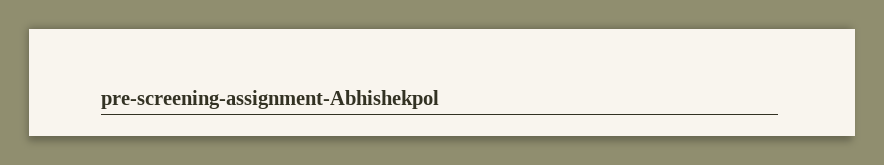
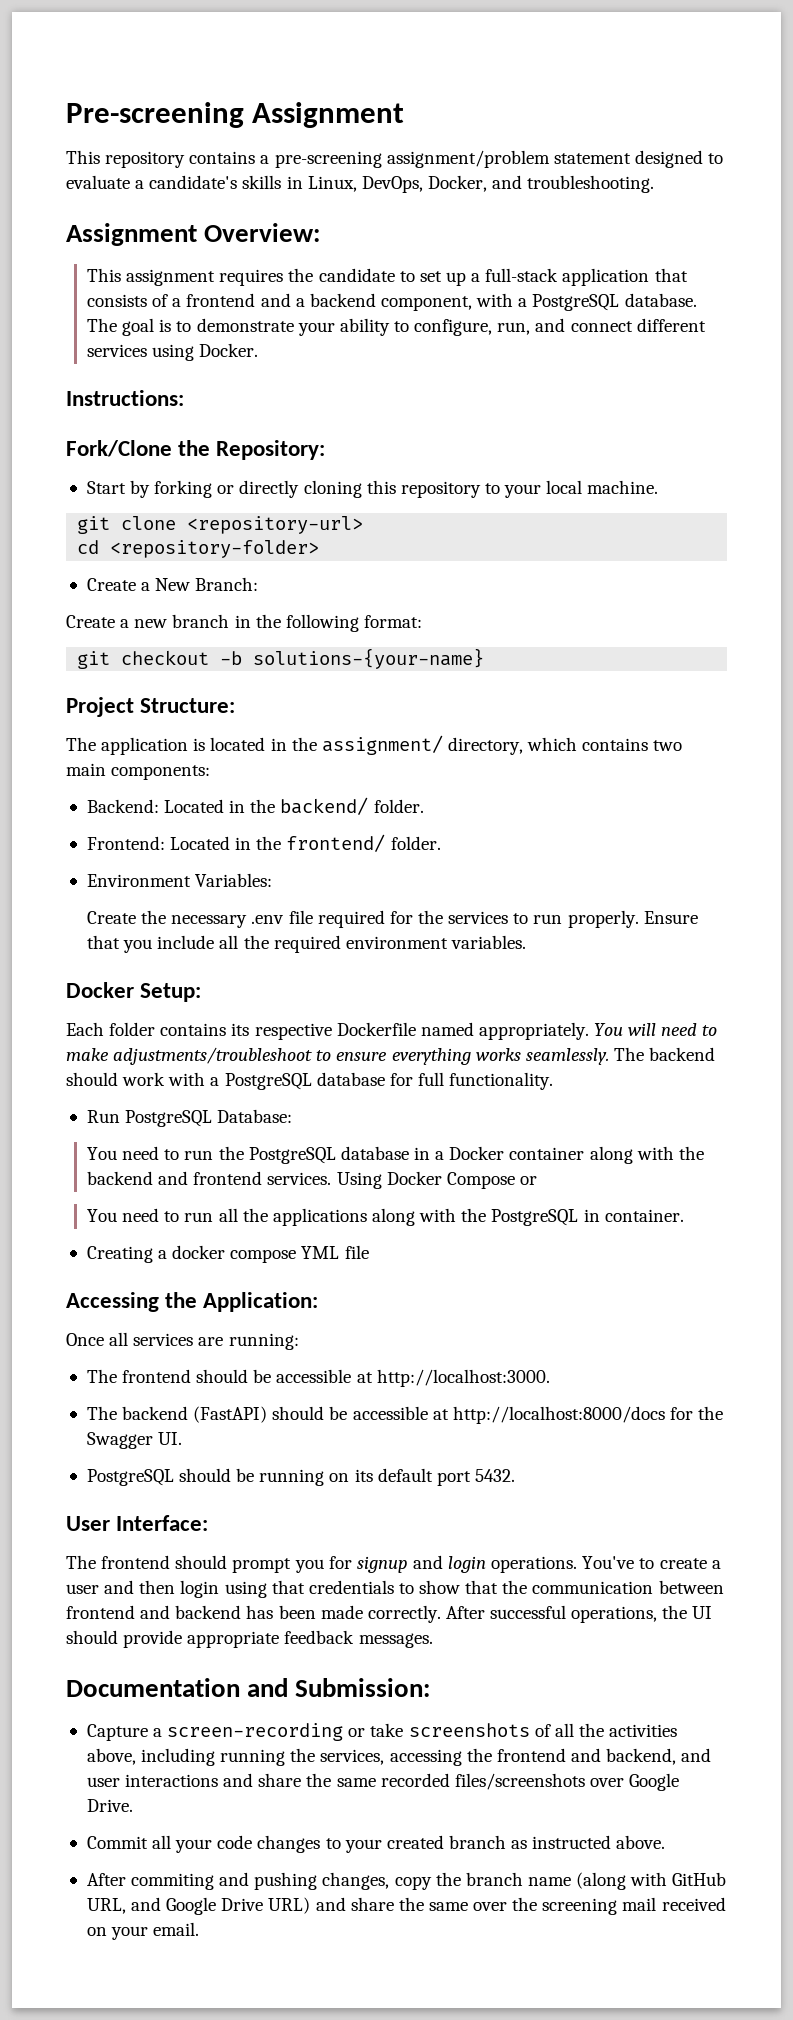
[101,90,439,109] pre-screening-assignment-Abhishekpol -> [66,102,405,128] [66,150,724,168] [66,175,655,193] [66,223,321,246] [87,268,688,286] [87,293,697,311] [87,318,706,336] [87,343,259,361] [66,390,184,406] [66,440,326,460] [86,480,659,498] [77,516,364,534] [77,540,320,558] [86,577,259,591] [66,614,422,632] [77,648,485,669] [66,697,236,717] [66,735,683,755] [66,763,211,780] [86,797,424,815] [86,834,441,852] [86,873,273,887] [87,910,698,928] [87,935,526,953] [66,982,202,1002] [66,1022,718,1040] [66,1047,716,1065] [66,1072,554,1090] [86,1109,293,1127] [87,1146,704,1164] [87,1171,537,1189] [87,1208,684,1226] [86,1245,369,1263] [66,1292,319,1312] [66,1332,299,1350] [86,1369,550,1387] [86,1406,724,1424] [86,1432,183,1449] [86,1468,515,1486] [66,1515,209,1531] [66,1555,721,1573] [66,1580,724,1598] [66,1605,713,1623] [66,1630,433,1648] [66,1678,431,1697] [86,1723,678,1741] [86,1748,712,1766] [86,1773,680,1791] [86,1799,133,1812] [86,1835,666,1853] [86,1872,727,1890] [86,1897,726,1915] [86,1922,200,1940] Pre-screening Assignment // This repository contains a pre-screening assignment/problem statement designed to evaluate a candidate's skills in Linux, DevOps, Docker, and troubleshooting. // Assignment Overview: // This assignment requires the candidate to set up a full-stack application that consists of a frontend and a backend component, with a PostgreSQL database. The goal is to demonstrate your ability to configure, run, and connect different services using Docker. // Instructions: // Fork/Clone the Repository: // Start by forking or directly cloning this repository to your local machine. // git clone <repository-url> // cd <repository-folder> // Create a New Branch: // Create a new branch in the following format: // git checkout -b solutions-{your-name} // Project Structure: // The application is located in the assignment/ directory, which contains two main components: // Backend: Located in the backend/ folder. // Frontend: Located in the frontend/ folder. // Environment Variables: // Create the necessary .env file required for the services to run properly. Ensure that you include all the required environment variables. // Docker Setup: // Each folder contains its respective Dockerfile named appropriately. You will need to make adjustments/troubleshoot to ensure everything works seamlessly. The backend should work with a PostgreSQL database for full functionality. // Run PostgreSQL Database: // You need to run the PostgreSQL database in a Docker container along with the backend and frontend services. Using Docker Compose or // You need to run all the applications along with the PostgreSQL in container. // Creating a docker compose YML file // Accessing the Application: // Once all services are running: // The frontend should be accessible at http://localhost:3000. // The backend (FastAPI) should be accessible at http://localhost:8000/docs for the Swagger UI. // PostgreSQL should be running on its default port 5432. // User Interface: // The frontend should prompt you for signup and login operations. You've to create a user and then login using that credentials to show that the communication between frontend and backend has been made correctly. After successful operations, the UI should provide appropriate feedback messages. // Documentation and Submission: // Capture a screen-recording or take screenshots of all the activities above, including running the services, accessing the frontend and backend, and user interactions and share the same recorded files/screenshots over Google Drive. // Commit all your code changes to your created branch as instructed above. // After commiting and pushing changes, copy the branch name (along with GitHub URL, and Google Drive URL) and share the same over the screening mail received on your email.

